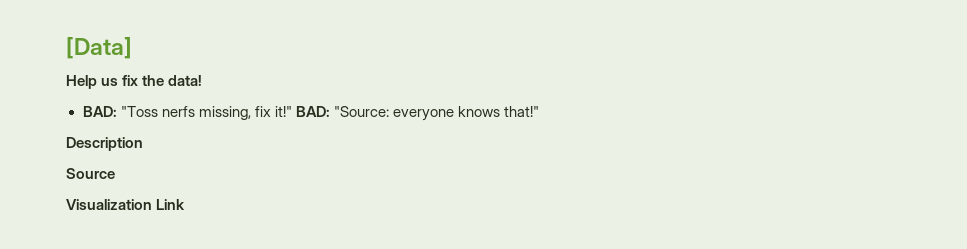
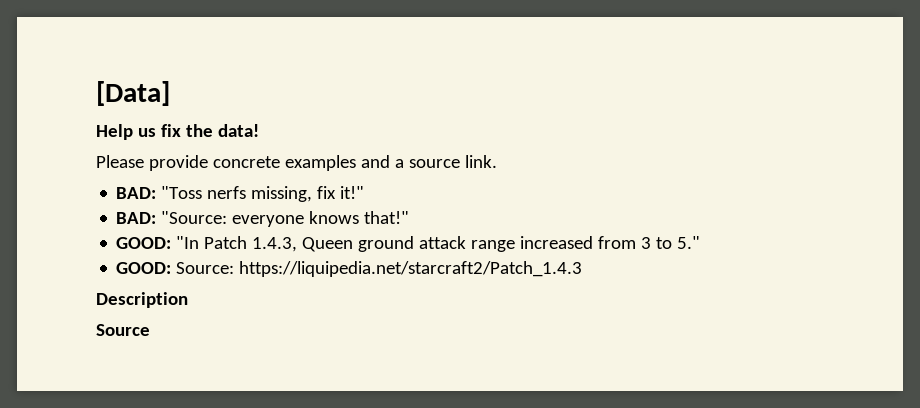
(203, 80) none -> [96,155,497,171] // Please provide concrete examples and a source link.
(292, 111) none -> (365, 192) //
(540, 111) none -> [116,236,701,252] [116,261,583,277] // GOOD: "In Patch 1.4.3, Queen ground attack range increased from 3 to 5." // GOOD: Source: https://liquipedia.net/starcraft2/Patch_1.4.3
[66,199,186,210] // Visualization Link -> (150, 330) none

